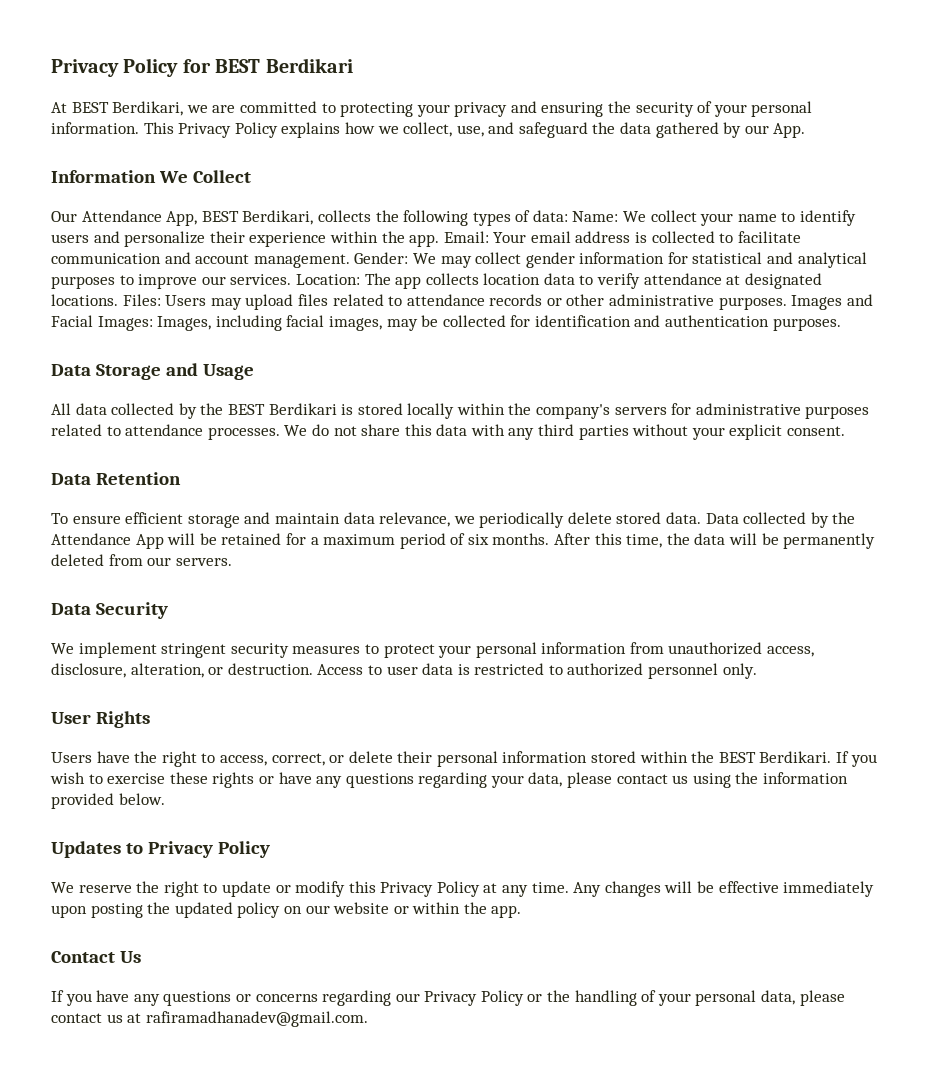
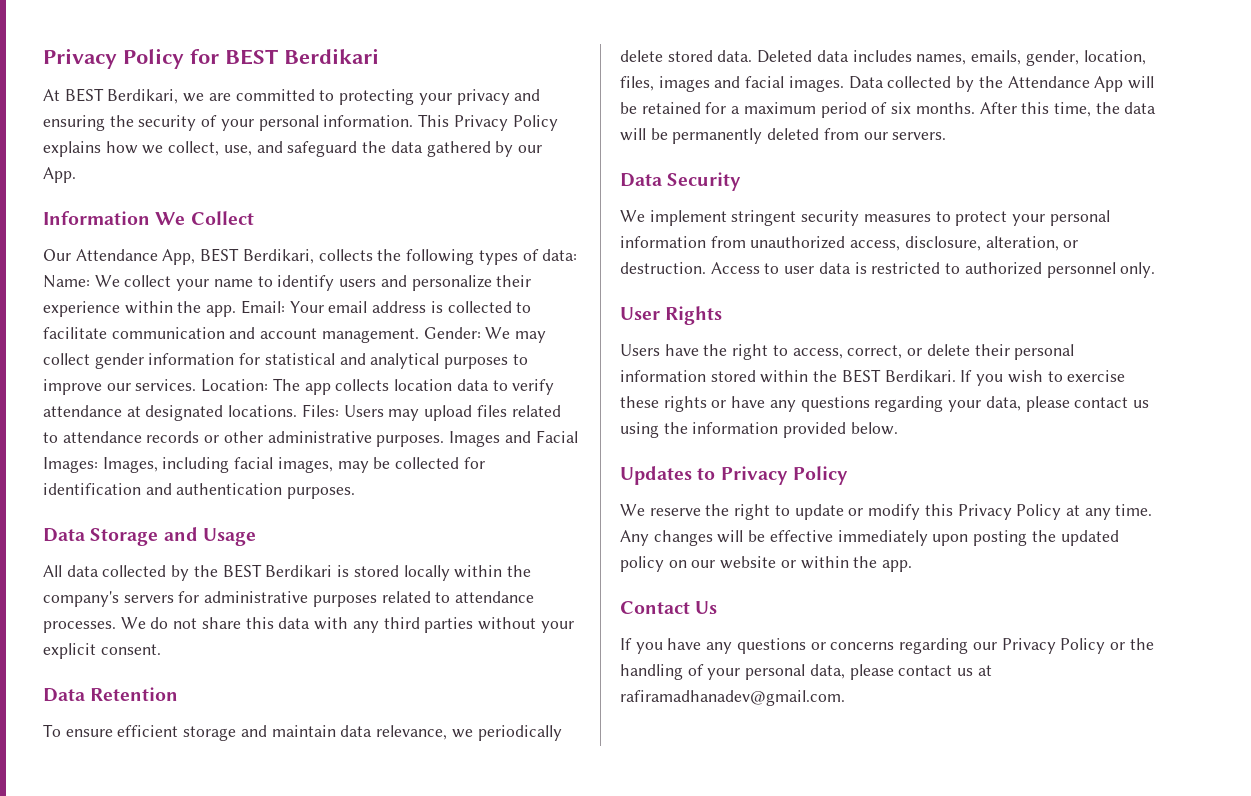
(702, 518) none -> [757,50,1146,66] [620,76,844,92] Deleted data includes names, emails, gender, location, files, images and facial images.

